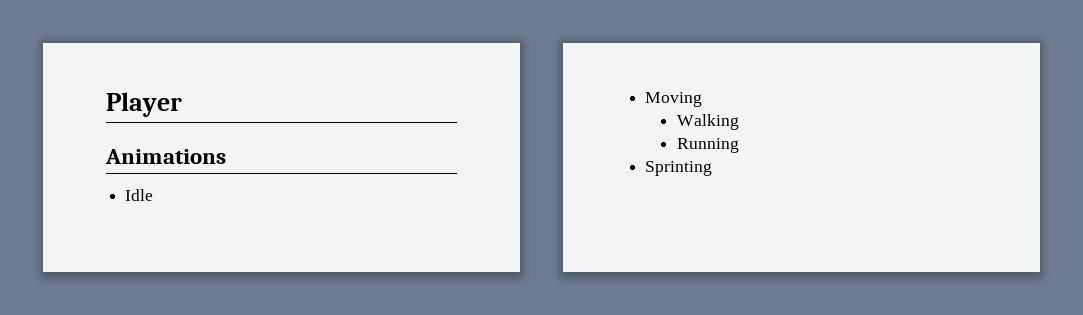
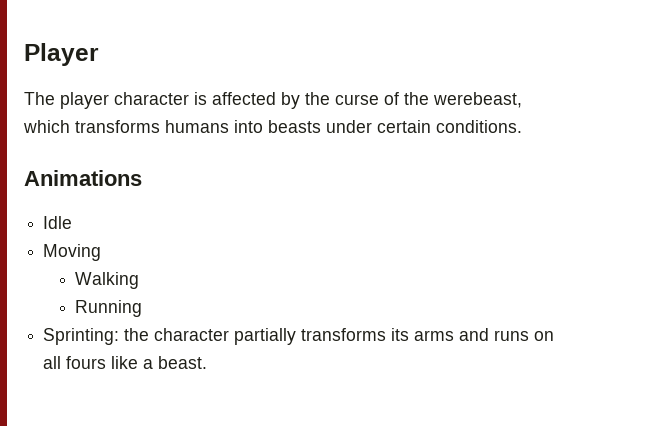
(182, 104) none -> [24,92,522,109] [23,120,522,133] // The player character is affected by the curse of the werebeast, which transforms humans into beasts under certain conditions.
[645,161,713,176] Sprinting -> [43,328,555,345] [43,356,208,369] Sprinting: the character partially transforms its arms and runs on all fours like a beast.

